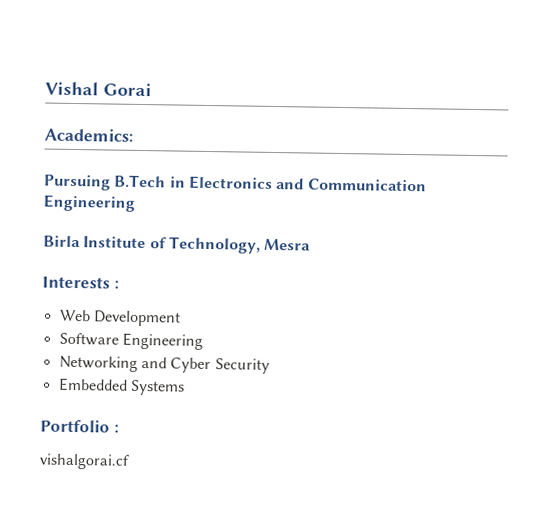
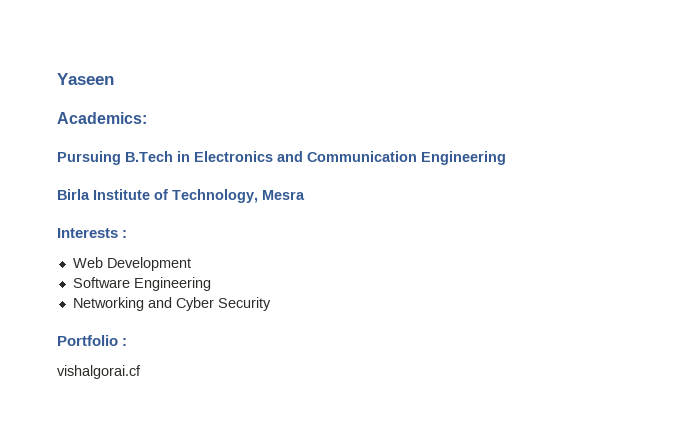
[45,81,152,97] Vishal Gorai -> [57,73,114,85] Yaseen
[57,377,185,396] // Embedded Systems -> (271, 304) none

